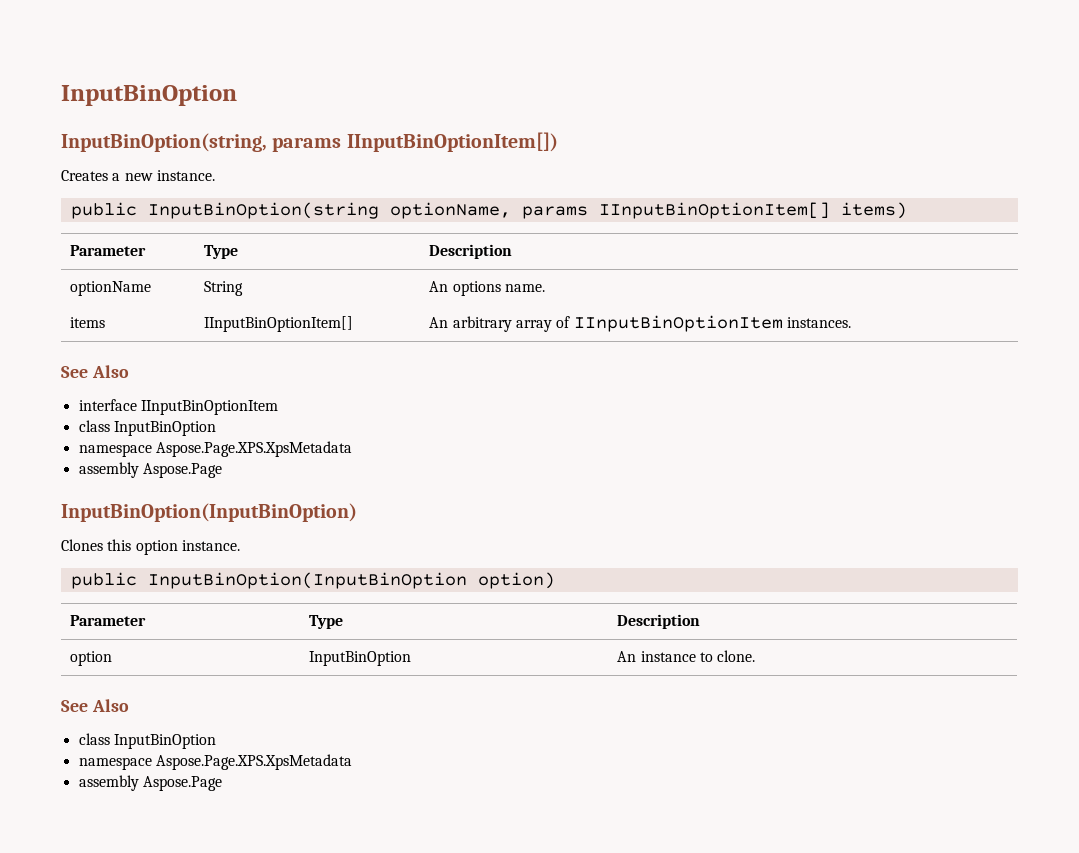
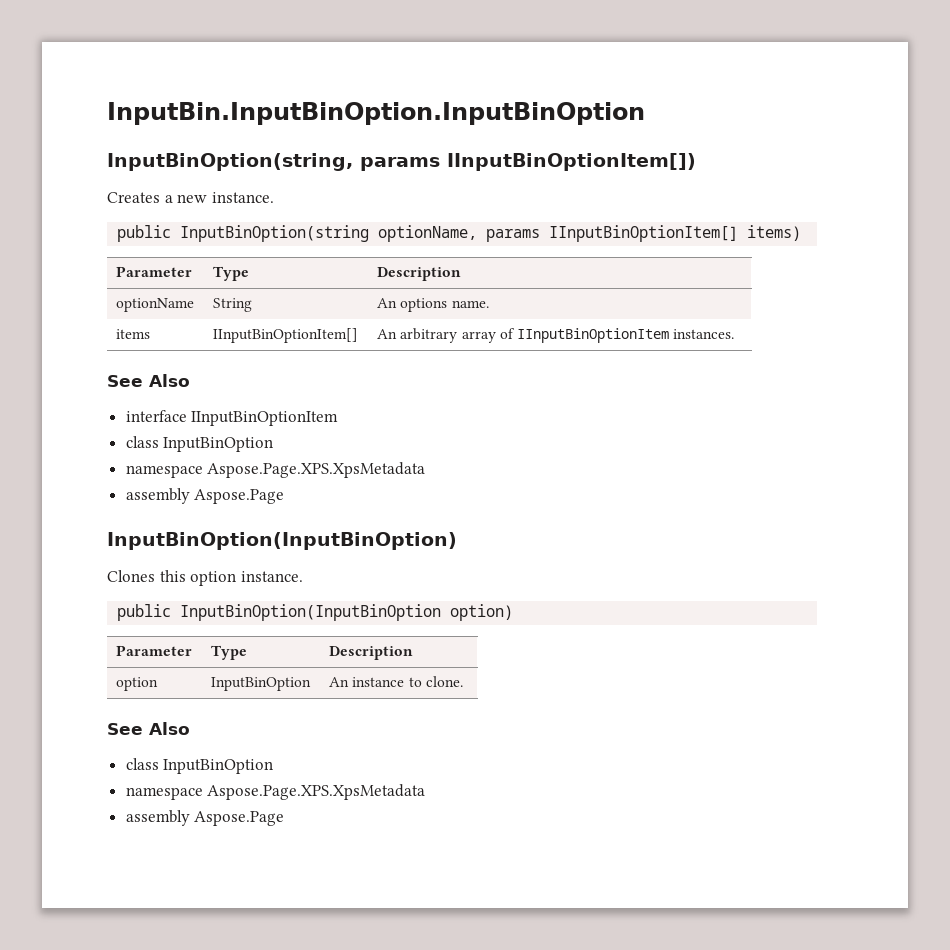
[61,85,237,106] InputBinOption -> [107,102,645,125] InputBin.InputBinOption.InputBinOption

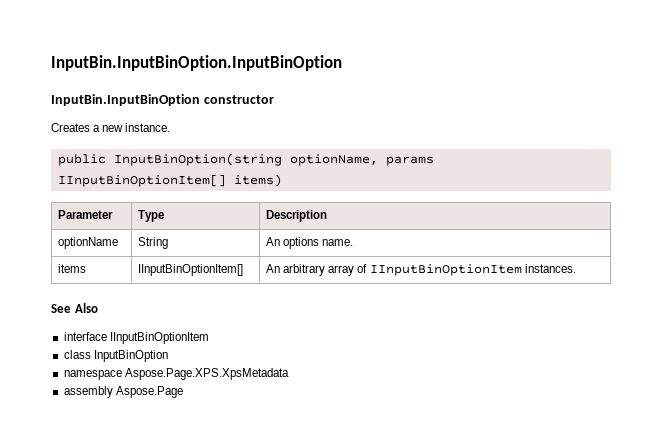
[107,153,696,171] InputBinOption(string, params IInputBinOptionItem[]) -> [51,94,274,106] InputBin.InputBinOption constructor
[107,532,457,550] [107,570,303,586] [117,604,514,621] [116,645,193,656] [211,645,248,660] [329,646,414,660] [116,677,159,691] [211,677,312,691] [329,676,463,687] [107,722,190,735] [125,758,274,774] [125,784,426,800] [125,810,285,826] // InputBinOption(InputBinOption) // Clones this option instance. // public InputBinOption(InputBinOption option) // Parameter | Type | Description // option | InputBinOption | An instance to clone. // See Also // class InputBinOption // namespace Aspose.Page.XPS.XpsMetadata // assembly Aspose.Page -> (183, 392) none

